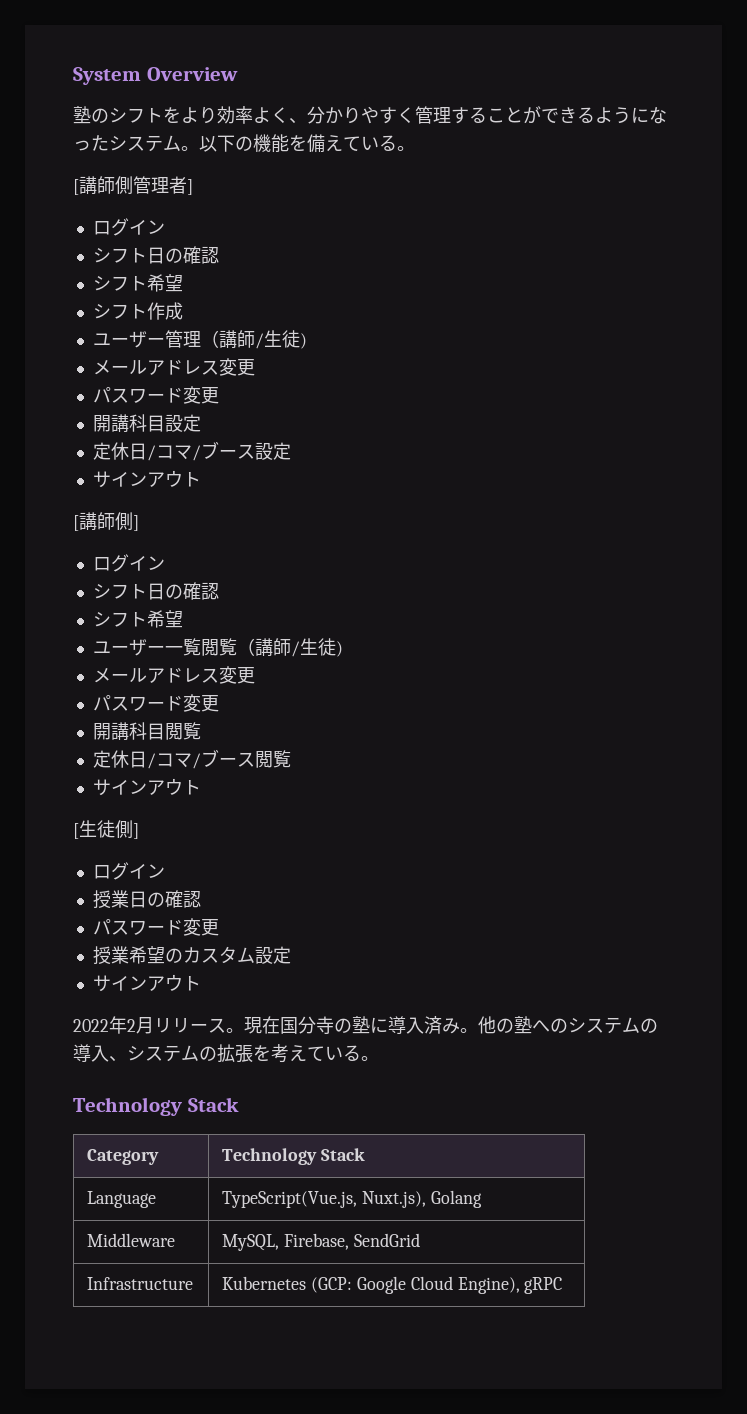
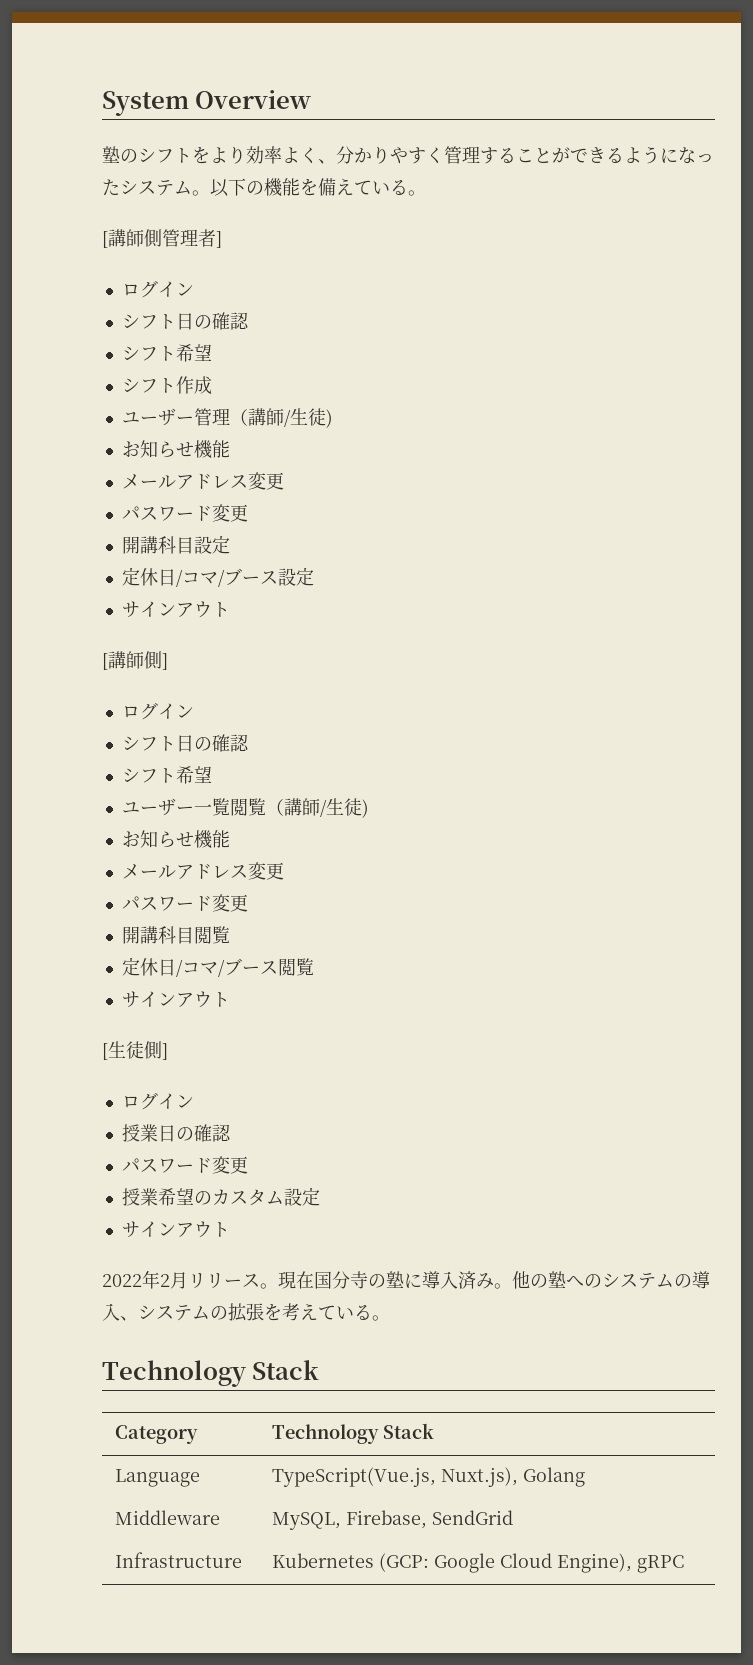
(307, 341) none -> [121,440,230,459] // お知らせ機能
(343, 649) none -> [121,830,230,849] // お知らせ機能

